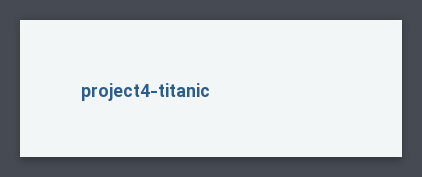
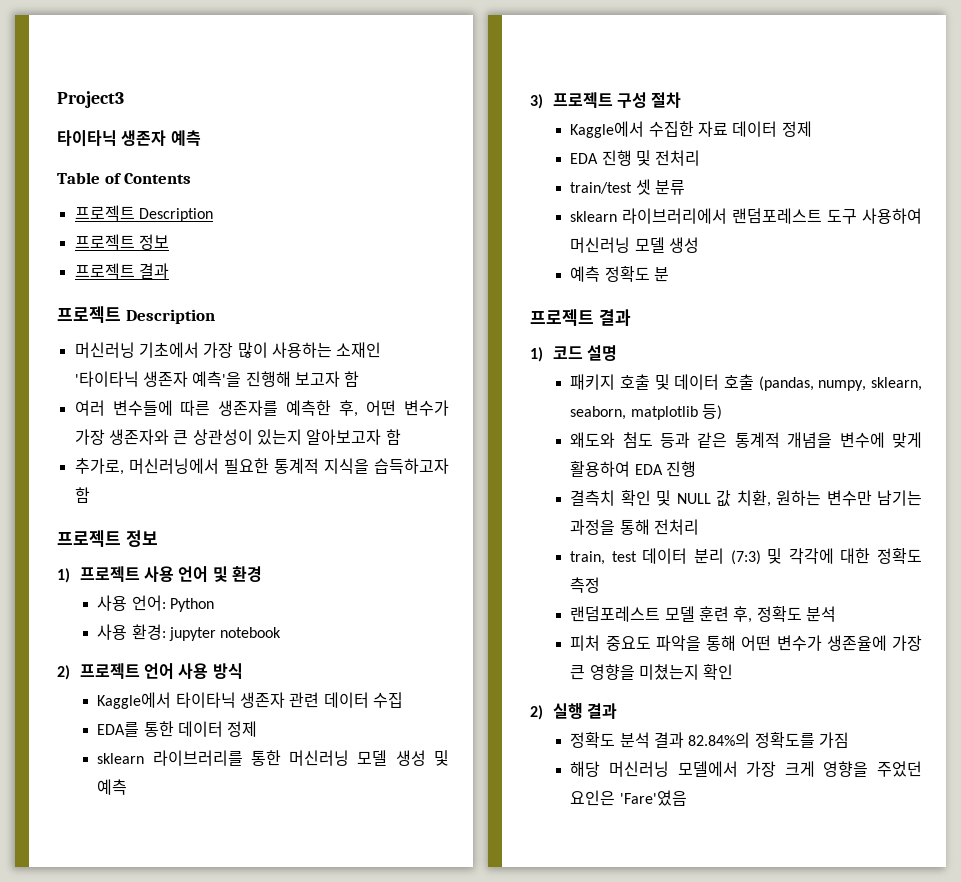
[81,83,210,101] project4-titanic -> [57,91,124,108] [57,130,201,147] [57,172,192,184] [74,205,213,222] [74,234,169,250] [74,263,169,279] [57,306,215,324] [74,342,382,358] [74,371,360,387] [74,400,449,417] [74,429,401,445] [74,458,449,475] [74,487,90,503] [57,530,158,547] [57,566,262,583] [97,595,214,612] [97,624,282,641] [57,663,243,680] [97,692,403,709] [97,721,258,737] [97,750,449,766] [97,779,128,795] [530,92,682,109] [570,121,812,138] [570,150,701,166] [570,179,685,195] [570,208,922,224] [570,237,699,253] [570,266,669,282] [530,309,631,326] [530,345,617,362] [570,374,922,391] [570,404,722,420] [570,432,922,448] [570,461,696,477] [570,490,922,507] [570,519,699,535] [570,548,922,565] [570,577,601,593] [570,606,836,623] [570,635,922,651] [570,664,734,680] [530,702,617,720] [570,732,849,748] [570,761,923,777] [570,790,687,806] Project3 // 타이타닉 생존자 예측 // Table of Contents // 프로젝트 Description // 프로젝트 정보 // 프로젝트 결과 // 프로젝트 Description // 머신러닝 기초에서 가장 많이 사용하는 소재인 '타이타닉 생존자 예측'을 진행해 보고자 함 // 여러 변수들에 따른 생존자를 예측한 후, 어떤 변수가 가장 생존자와 큰 상관성이 있는지 알아보고자 함 // 추가로, 머신러닝에서 필요한 통계적 지식을 습득하고자 함 // 프로젝트 정보 // 1) 프로젝트 사용 언어 및 환경 // 사용 언어: Python // 사용 환경: jupyter notebook // 2) 프로젝트 언어 사용 방식 // Kaggle에서 타이타닉 생존자 관련 데이터 수집 // EDA를 통한 데이터 정제 // sklearn 라이브러리를 통한 머신러닝 모델 생성 및 예측 // 3) 프로젝트 구성 절차 // Kaggle에서 수집한 자료 데이터 정제 // EDA 진행 및 전처리 // train/test 셋 분류 // sklearn 라이브러리에서 랜덤포레스트 도구 사용하여 머신러닝 모델 생성 // 예측 정확도 분 // 프로젝트 결과 // 1) 코드 설명 // 패키지 호출 및 데이터 호출 (pandas, numpy, sklearn, seaborn, matplotlib 등) // 왜도와 첨도 등과 같은 통계적 개념을 변수에 맞게 활용하여 EDA 진행 // 결측치 확인 및 NULL 값 치환, 원하는 변수만 남기는 과정을 통해 전처리 // train, test 데이터 분리 (7:3) 및 각각에 대한 정확도 측정 // 랜덤포레스트 모델 훈련 후, 정확도 분석 // 피처 중요도 파악을 통해 어떤 변수가 생존율에 가장 큰 영향을 미쳤는지 확인 // 2) 실행 결과 // 정확도 분석 결과 82.84%의 정확도를 가짐 // 해당 머신러닝 모델에서 가장 크게 영향을 주었던 요인은 'Fare'였음

